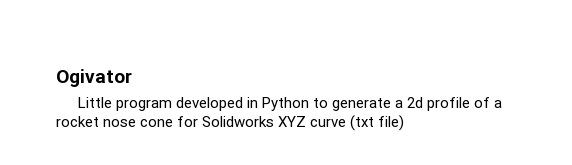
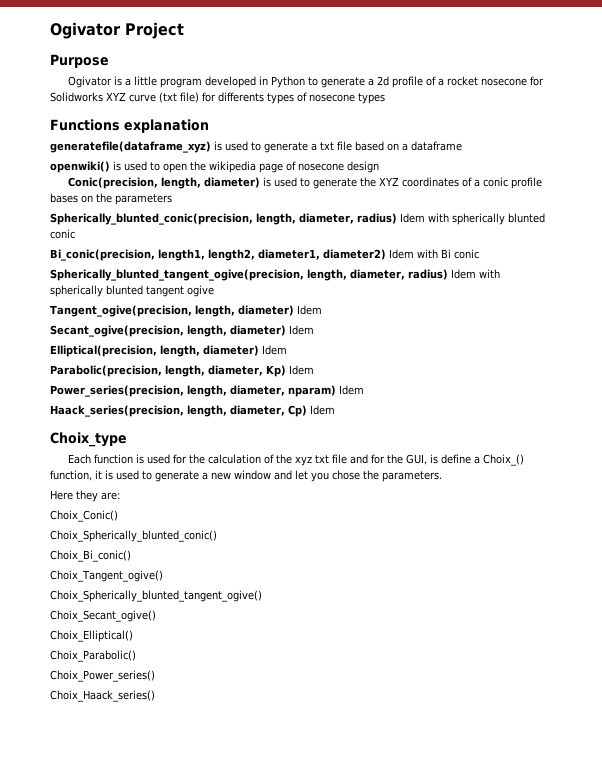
[56,69,132,87] [77,97,112,108] Ogivator // Little -> [50,22,184,39] [50,54,109,68] [68,76,158,88] Ogivator Project // Purpose // Ogivator is a little
[103,119,174,127] nose cone -> [481,78,528,86] nosecone
(405, 123) none -> [202,92,385,104] [50,119,209,133] [50,141,462,153] [50,161,379,173] [68,177,543,189] [50,193,172,205] [50,213,545,225] [50,229,75,239] [50,249,479,261] [50,269,500,281] [50,285,214,297] [50,305,322,317] [50,325,314,337] [50,345,287,357] [50,365,314,377] [50,385,364,397] [50,405,335,417] [50,432,127,447] [68,454,525,466] [50,470,442,482] [50,490,120,502] [50,510,118,522] [50,530,217,542] [50,550,131,562] [50,570,163,582] [50,590,262,602] [50,610,156,622] [50,630,133,642] [50,650,136,662] [50,670,155,682] [50,690,155,702] for differents types of nosecone types // Functions explanation // generatefile(dataframe_xyz) is used to generate a txt file based on a dataframe // openwiki() is used to open the wikipedia page of nosecone design // Conic(precision, length, diameter) is used to generate the XYZ coordinates of a conic profile bases on the parameters // Spherically_blunted_conic(precision, length, diameter, radius) Idem with spherically blunted conic // Bi_conic(precision, length1, length2, diameter1, diameter2) Idem with Bi conic // Spherically_blunted_tangent_ogive(precision, length, diameter, radius) Idem with spherically blunted tangent ogive // Tangent_ogive(precision, length, diameter) Idem // Secant_ogive(precision, length, diameter) Idem // Elliptical(precision, length, diameter) Idem // Parabolic(precision, length, diameter, Kp) Idem // Power_series(precision, length, diameter, nparam) Idem // Haack_series(precision, length, diameter, Cp) Idem // Choix_type // Each function is used for the calculation of the xyz txt file and for the GUI, is define a Choix_() function, it is used to generate a new window and let you chose the parameters. // Here they are: // Choix_Conic() // Choix_Spherically_blunted_conic() // Choix_Bi_conic() // Choix_Tangent_ogive() // Choix_Spherically_blunted_tangent_ogive() // Choix_Secant_ogive() // Choix_Elliptical() // Choix_Parabolic() // Choix_Power_series() // Choix_Haack_series()

